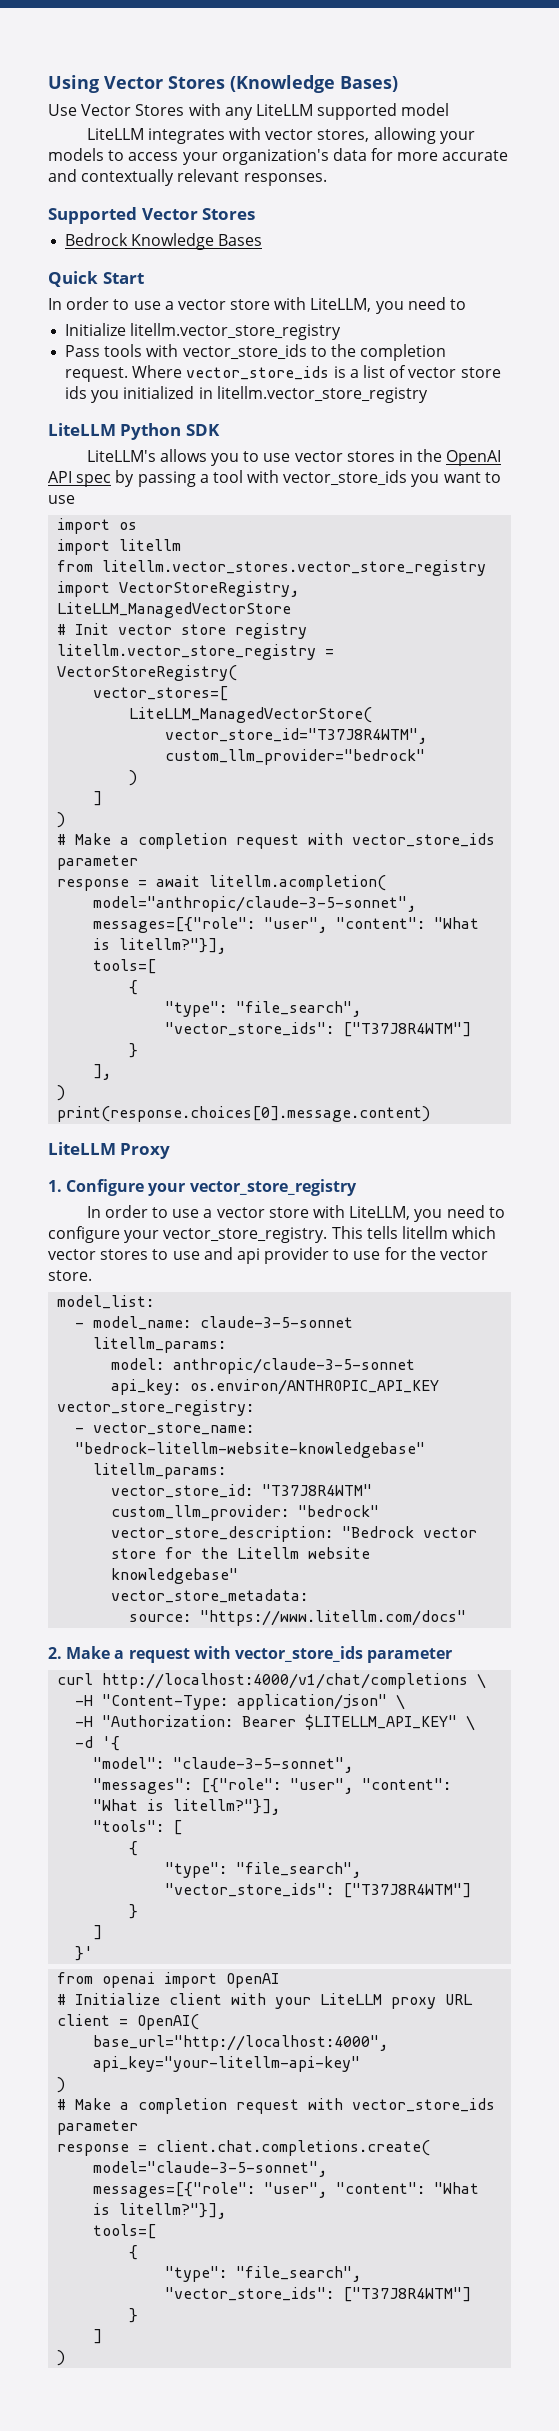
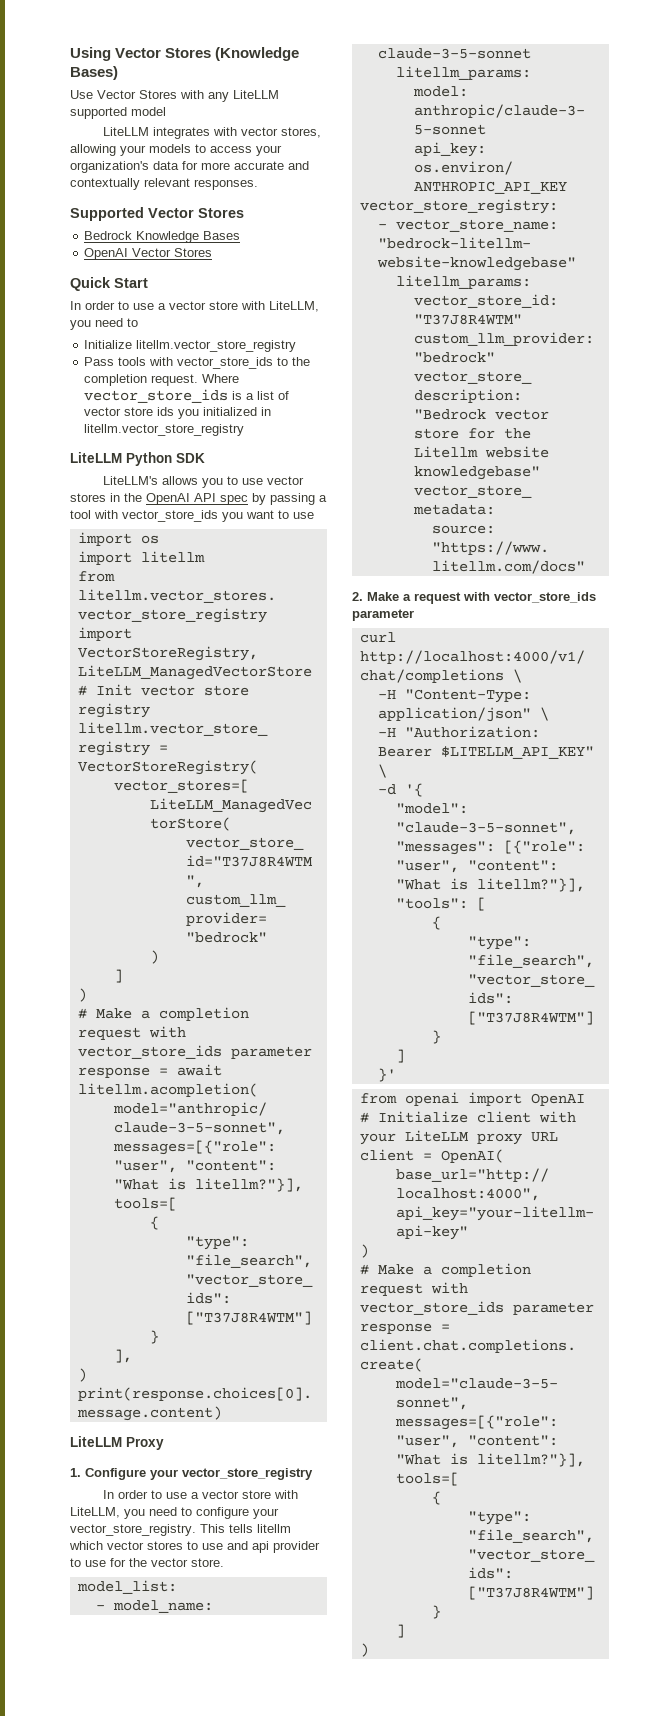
(263, 240) none -> [84,248,213,260] // OpenAI Vector Stores

